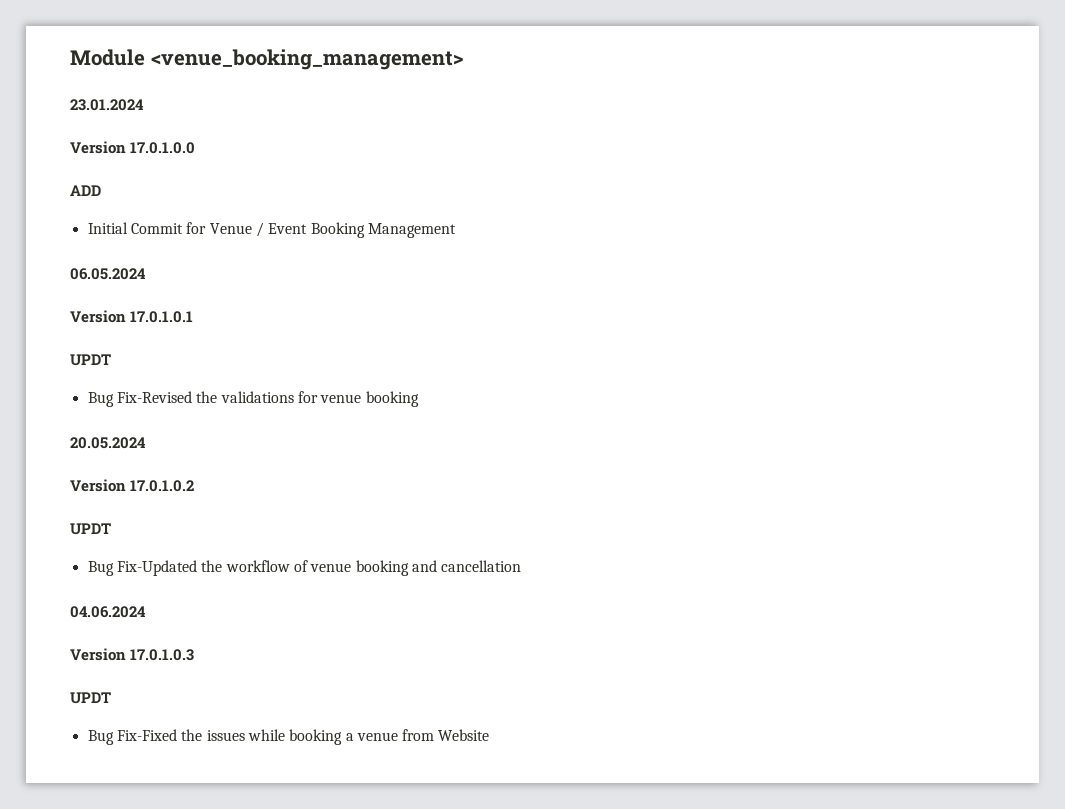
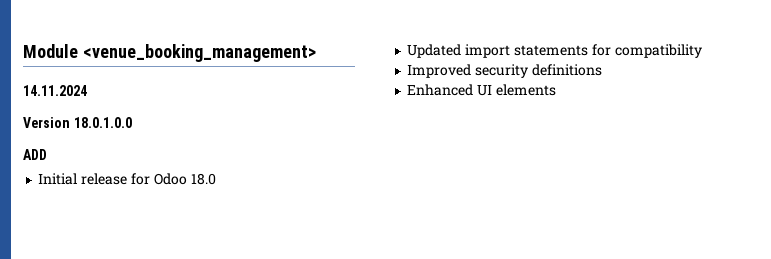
[70,99,144,111] [70,141,196,154] 23.01.2024 // Version 17.0.1.0.0 -> [23,85,87,96] [23,117,132,128] 14.11.2024 // Version 18.0.1.0.0
[130,222,456,238] [70,268,146,280] [70,310,194,323] [70,354,111,366] [87,391,419,407] [70,437,146,449] [70,479,195,492] [70,523,111,535] [87,560,522,576] [70,606,146,618] [70,648,195,661] [70,692,111,704] [87,729,490,745] Commit for Venue / Event Booking Management // 06.05.2024 // Version 17.0.1.0.1 // UPDT // Bug Fix-Revised the validations for venue booking // 20.05.2024 // Version 17.0.1.0.2 // UPDT // Bug Fix-Updated the workflow of venue booking and cancellation // 04.06.2024 // Version 17.0.1.0.3 // UPDT // Bug Fix-Fixed the issues while booking a venue from Website -> [81,173,216,185] [407,44,702,58] [407,64,602,78] [407,84,556,96] release for Odoo 18.0 // Updated import statements for compatibility // Improved security definitions // Enhanced UI elements

